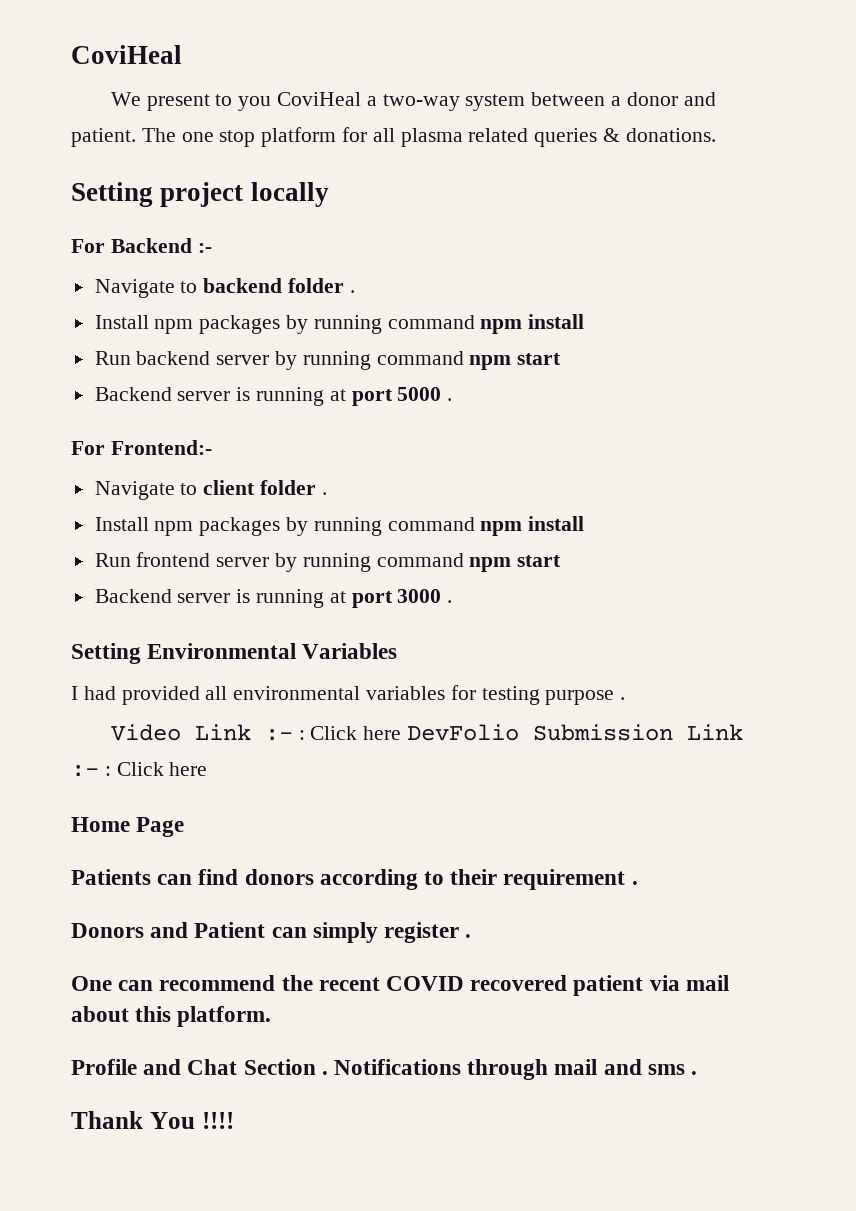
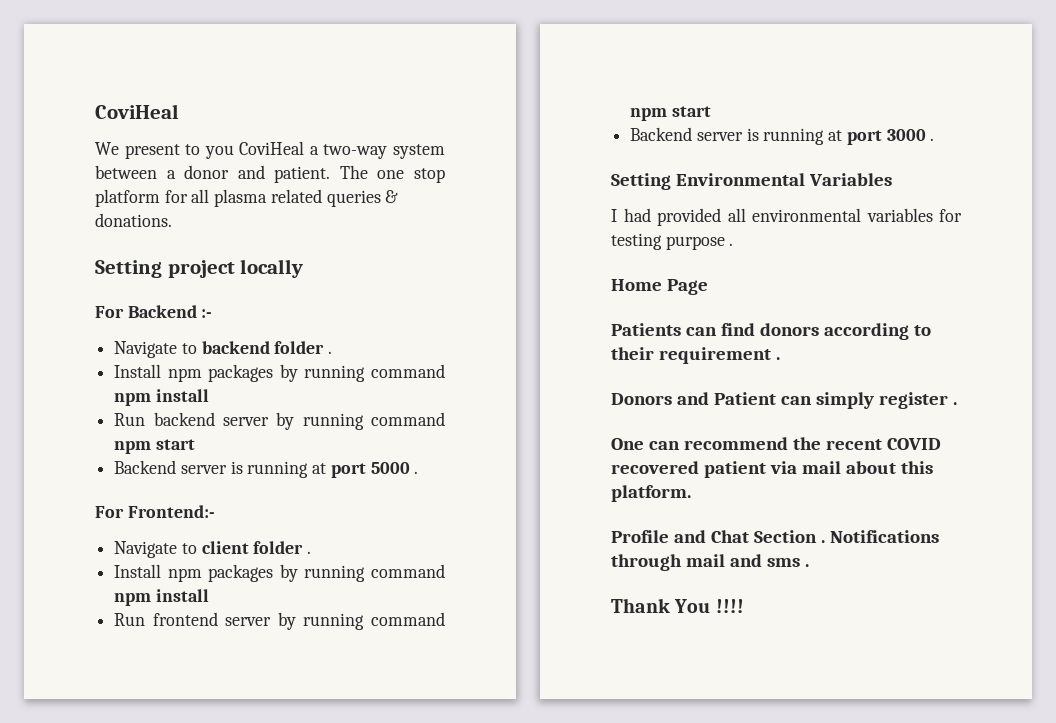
[110,724,744,741] [71,762,208,777] // Video Link :- : Click here DevFolio Submission Link :- : Click here -> (734, 244) none

